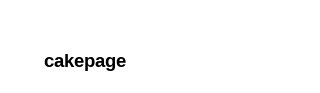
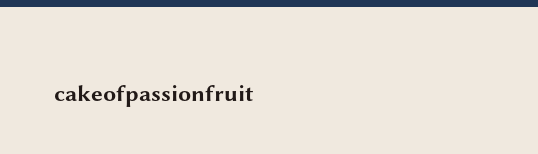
[44,54,126,71] cakepage -> [54,85,253,107] cakeofpassionfruit

